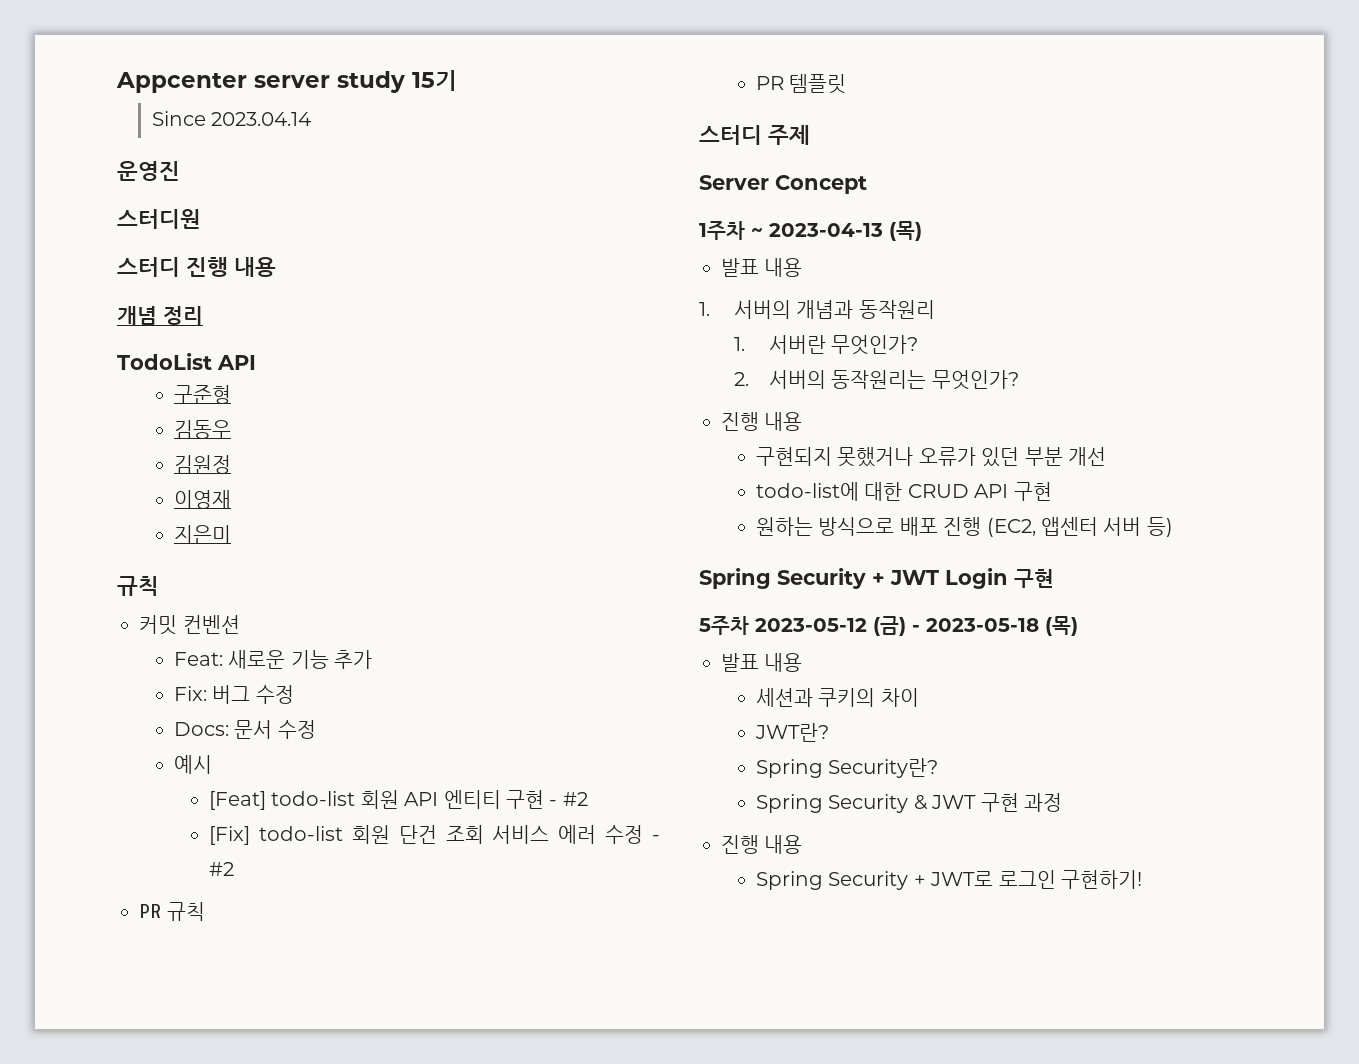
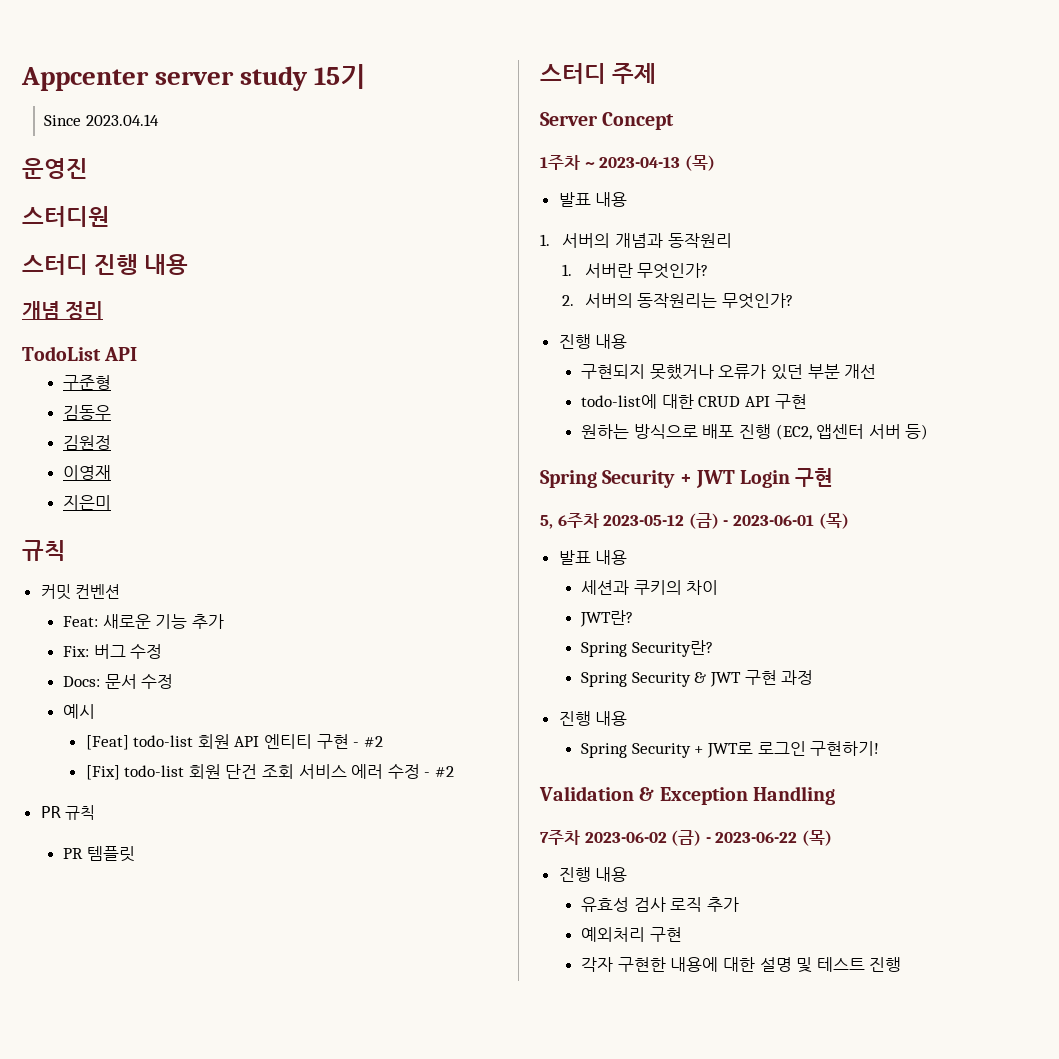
[699,616,749,635] 5주차 -> [540,513,599,529] 5, 6주차
[926,618,1039,632] 2023-05-18 -> [732,515,814,526] 2023-06-01
(1143, 879) none -> [539,786,835,805] [540,830,832,846] [558,867,628,882] [581,897,739,912] [581,927,682,942] [581,957,902,973] // Validation & Exception Handling // 7주차 2023-06-02 (금) - 2023-06-22 (목) // 진행 내용 // 유효성 검사 로직 추가 // 예외처리 구현 // 각자 구현한 내용에 대한 설명 및 테스트 진행

